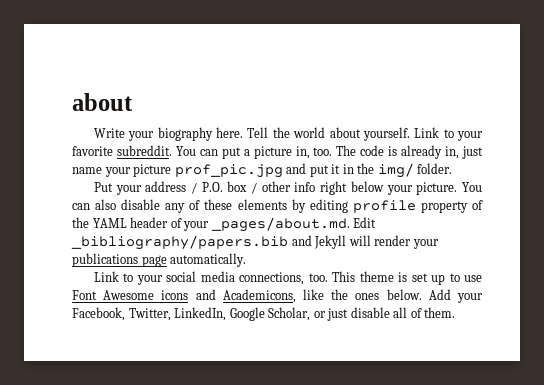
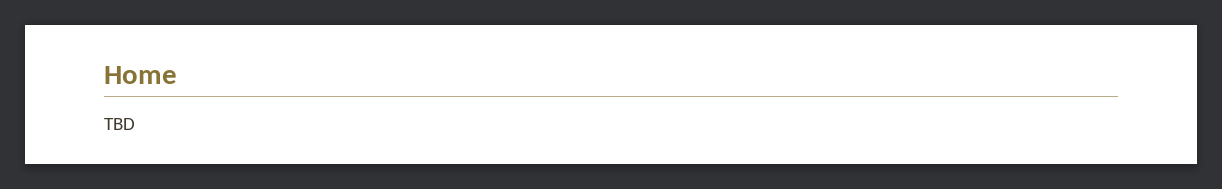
[72,93,133,111] [93,127,484,141] [72,145,483,159] [72,163,453,178] [93,181,482,195] [72,199,483,213] [72,217,377,232] [71,235,439,250] [72,253,247,267] [93,271,483,285] [72,289,483,303] [72,307,456,321] about // Write your biography here. Tell the world about yourself. Link to your favorite subreddit. You can put a picture in, too. The code is already in, just name your picture prof_pic.jpg and put it in the img/ folder. // Put your address / P.O. box / other info right below your picture. You can also disable any of these elements by editing profile property of the YAML header of your _pages/about.md. Edit _bibliography/papers.bib and Jekyll will render your publications page automatically. // Link to your social media connections, too. This theme is set up to use Font Awesome icons and Academicons, like the ones below. Add your Facebook, Twitter, LinkedIn, Google Scholar, or just disable all of them. -> [104,66,177,84] [104,118,135,130] Home // TBD

